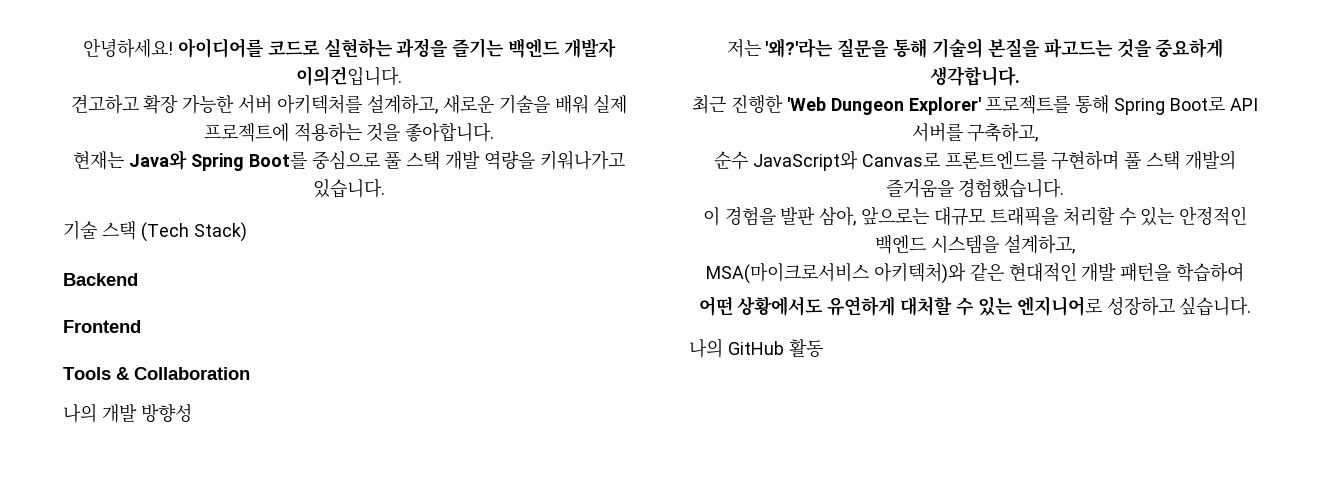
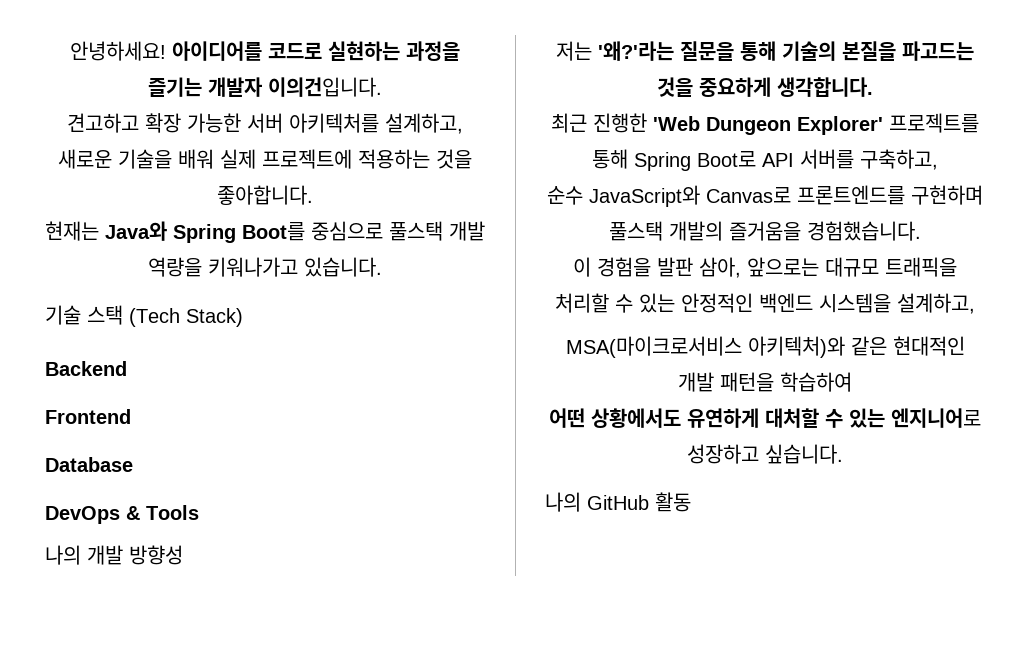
[508,38,561,58] 백엔드 -> (202, 87) none
[384,151,441,170] 풀 스택 -> [389,221,443,241] 풀스택
(141, 326) none -> [45,457,133,472] [45,506,140,524] Database // DevOps &
[116,367,250,380] & Collaboration -> (199, 512) none
[1124,151,1181,170] 풀 스택 -> [609,221,663,241] 풀스택

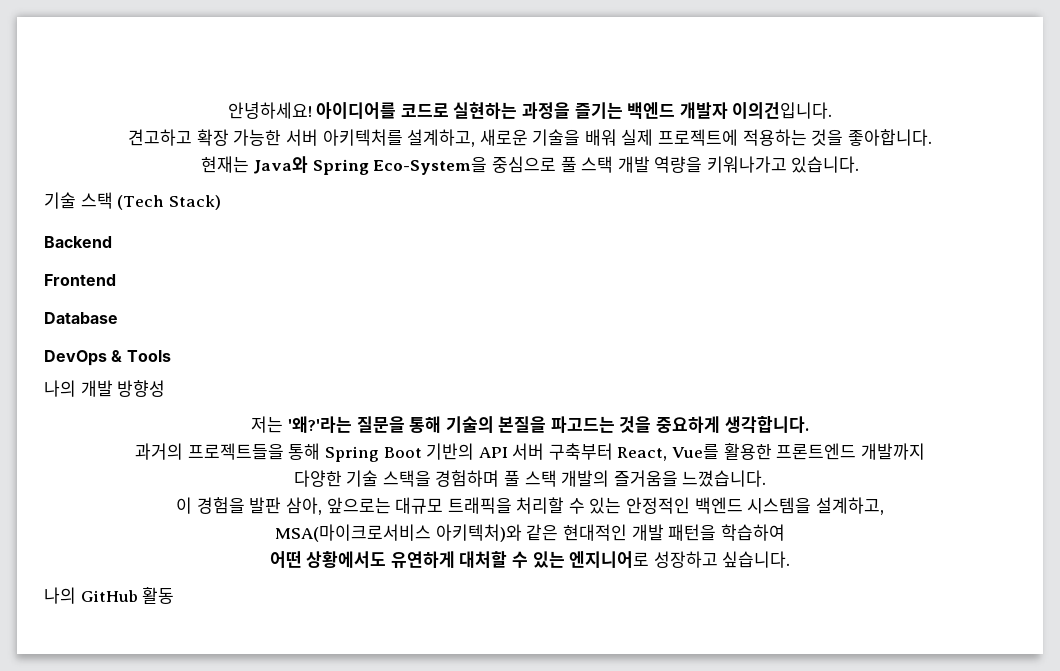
(202, 87) none -> [627,102,676,119] 백엔드
[242,221,443,241] Boot를 중심으로 풀스택 -> [373,156,614,175] Eco-System을 중심으로 풀 스택
[551,113,979,135] [592,149,938,171] [547,185,983,207] [609,221,663,241] 최근 진행한 'Web Dungeon Explorer' 프로젝트를 통해 Spring Boot로 API 서버를 구축하고, // 순수 JavaScript와 Canvas로 프론트엔드를 구현하며 풀스택 -> [135,443,925,462] [293,470,557,487] 과거의 프로젝트들을 통해 Spring Boot 기반의 API 서버 구축부터 React, Vue를 활용한 프론트엔드 개발까지 // 다양한 기술 스택을 경험하며 풀 스택
[807,221,921,241] 경험했습니다. -> [682,470,767,487] 느꼈습니다.

